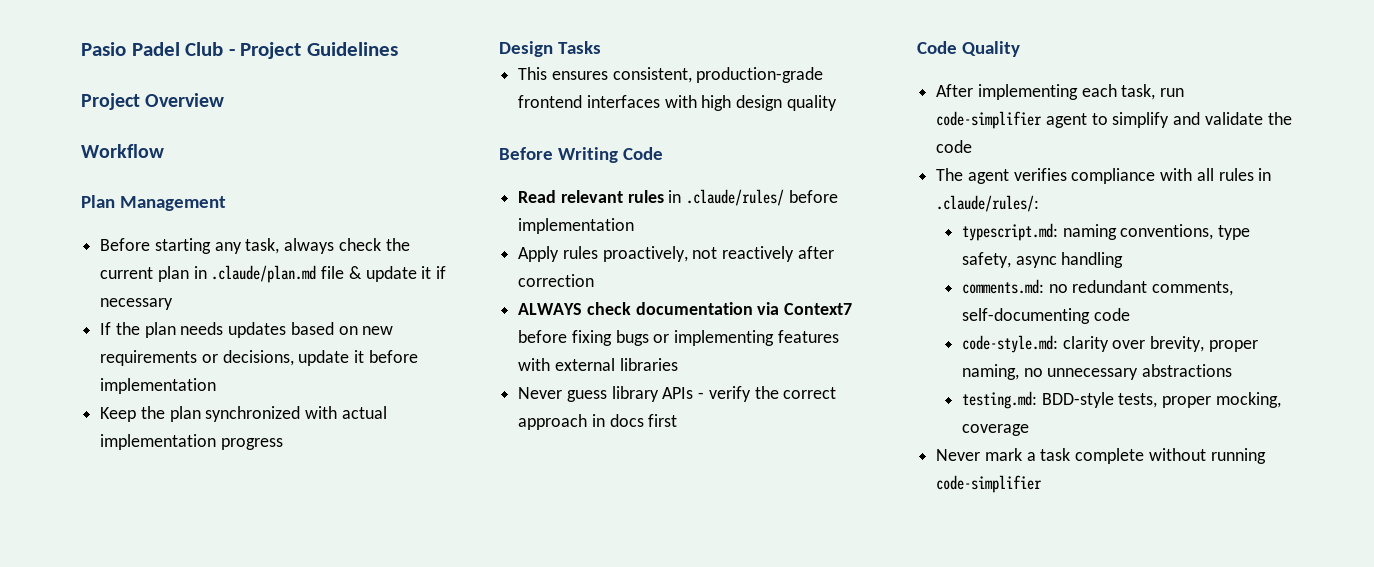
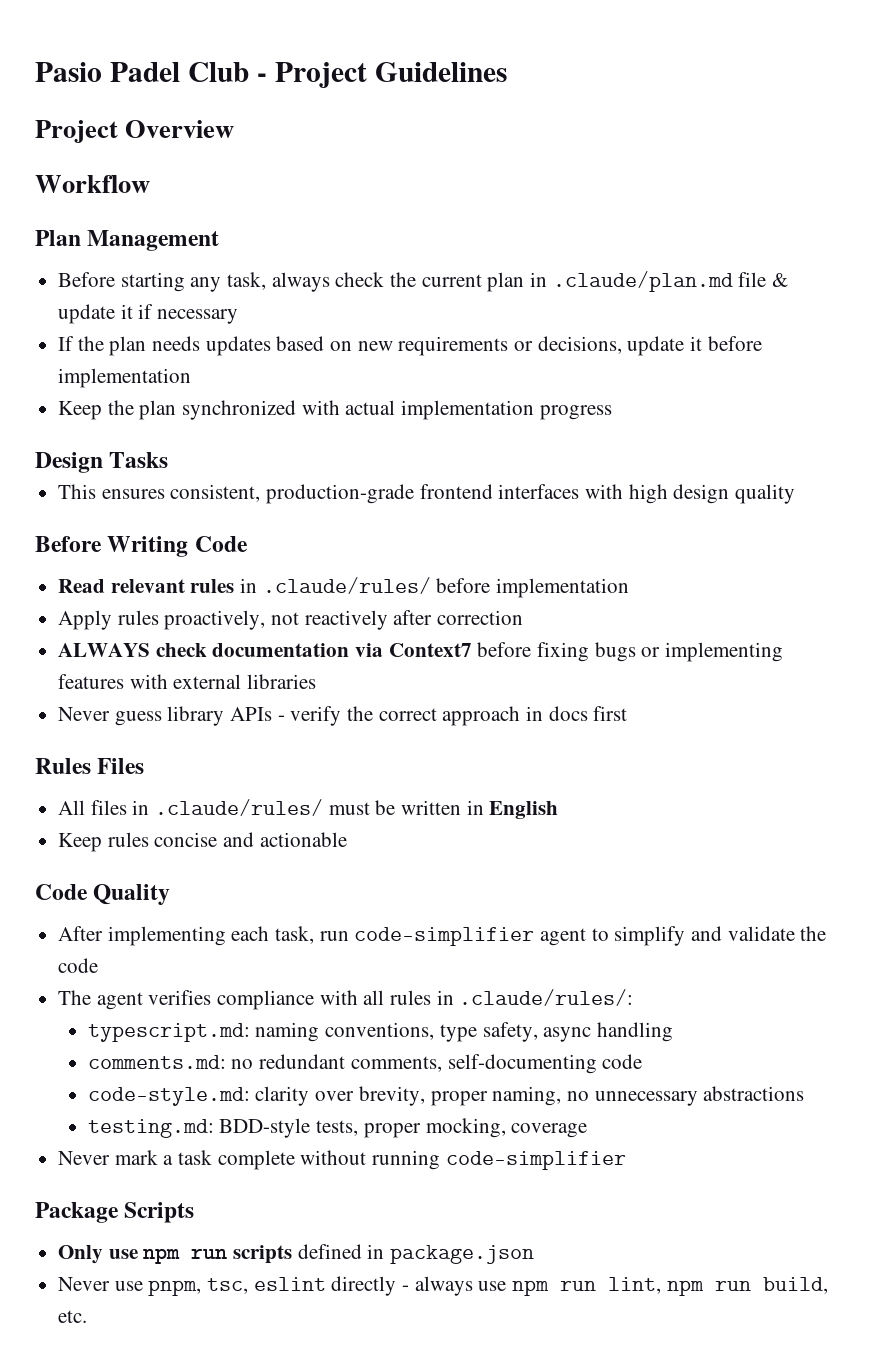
(678, 420) none -> [35,758,145,774] [58,799,559,819] [58,832,347,852] // Rules Files // All files in .claude/rules/ must be written in English // Keep rules concise and actionable
(1043, 484) none -> [35,1202,195,1223] [58,1244,535,1264] [58,1276,828,1296] [58,1310,88,1323] // Package Scripts // Only use npm run scripts defined in package.json // Never use pnpm, tsc, eslint directly - always use npm run lint, npm run build, etc.

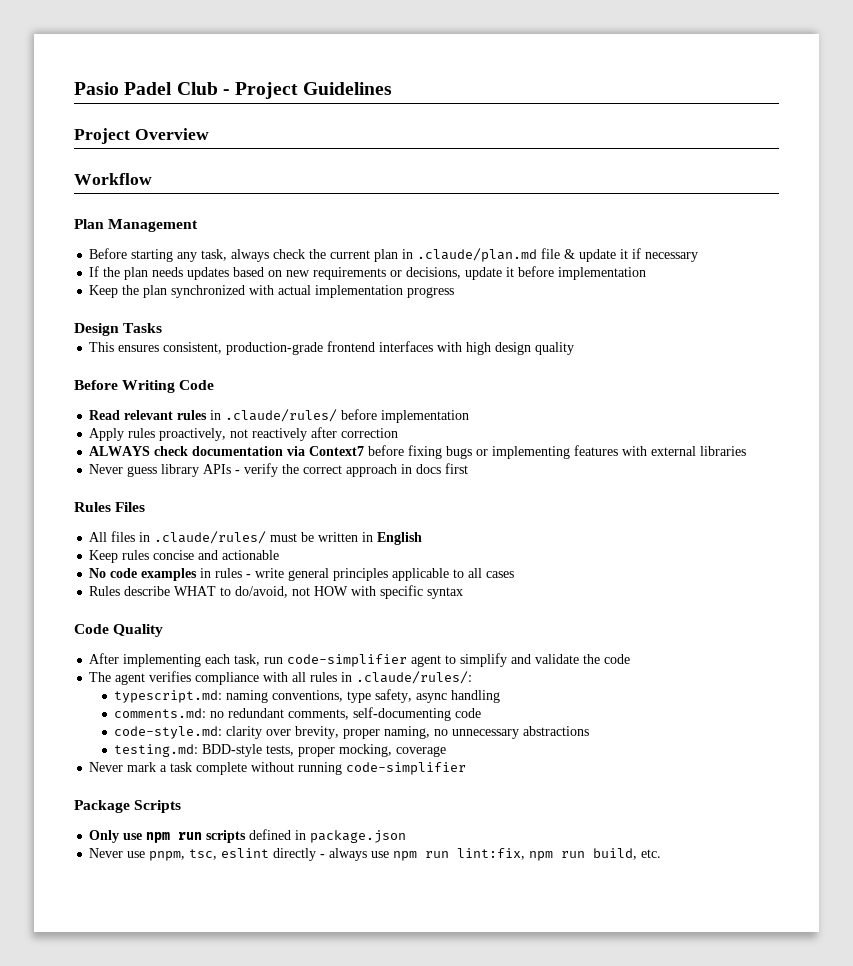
(347, 839) none -> [89,568,515,581] [89,585,464,599] // No code examples in rules - write general principles applicable to all cases // Rules describe WHAT to do/avoid, not HOW with specific syntax
[608,1277,662,1294] lint, -> [457,848,526,860] lint:fix,

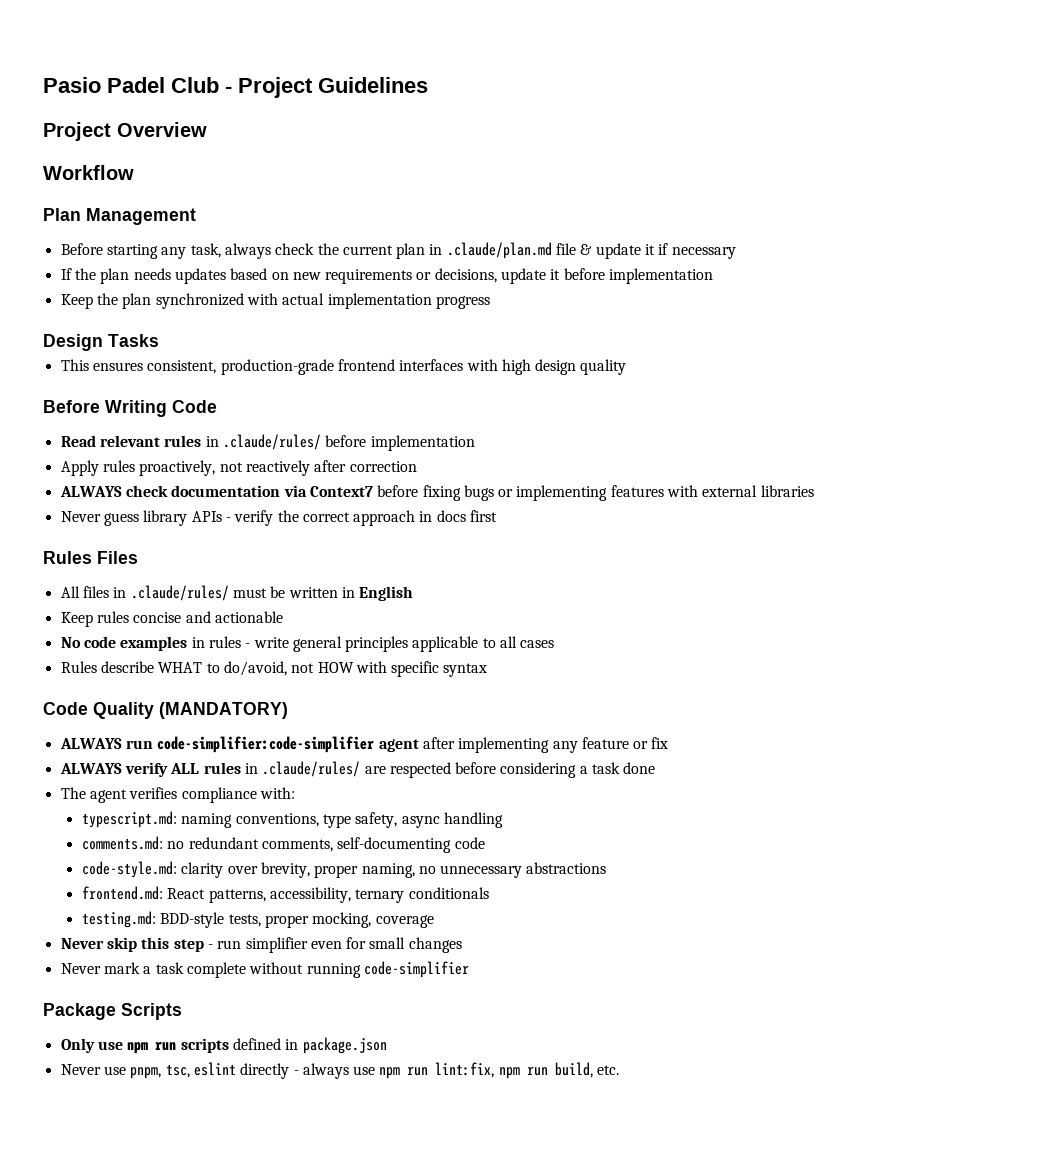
[89,653,631,667] // After implementing each task, run code-simplifier agent to simplify and validate the code -> [159,702,288,719] [59,736,669,753] [59,761,656,778] (MANDATORY) // ALWAYS run code-simplifier:code-simplifier agent after implementing any feature or fix // ALWAYS verify ALL rules in .claude/rules/ are respected before considering a task done
[263,671,473,684] with all rules in .claude/rules/: -> [259,787,295,799] with:
(590, 731) none -> [81,886,489,903] // frontend.md: React patterns, accessibility, ternary conditionals
(447, 751) none -> [60,937,462,953] // Never skip this step - run simplifier even for small changes

